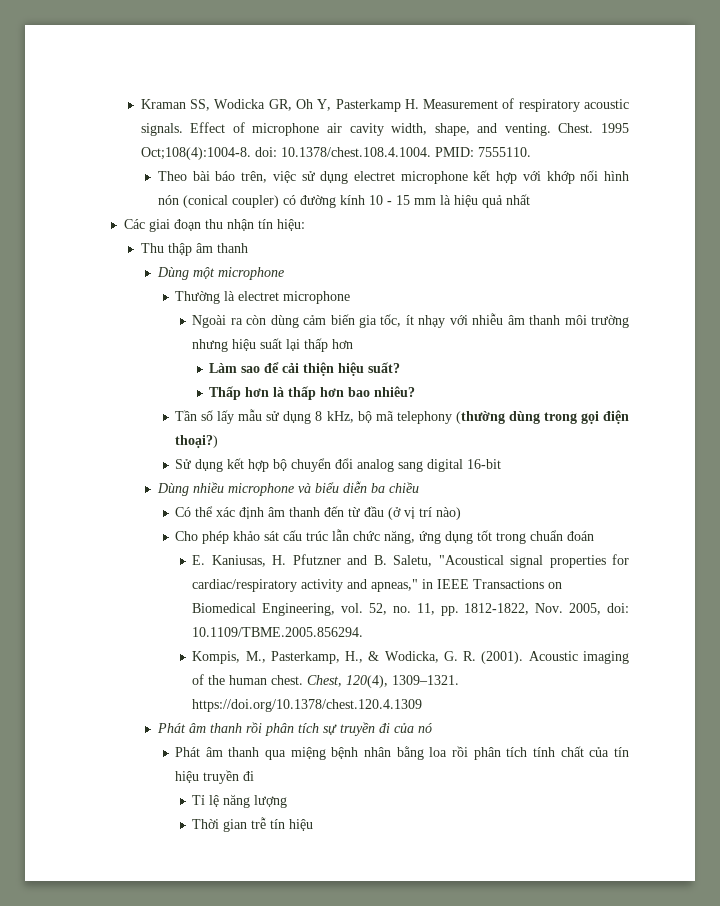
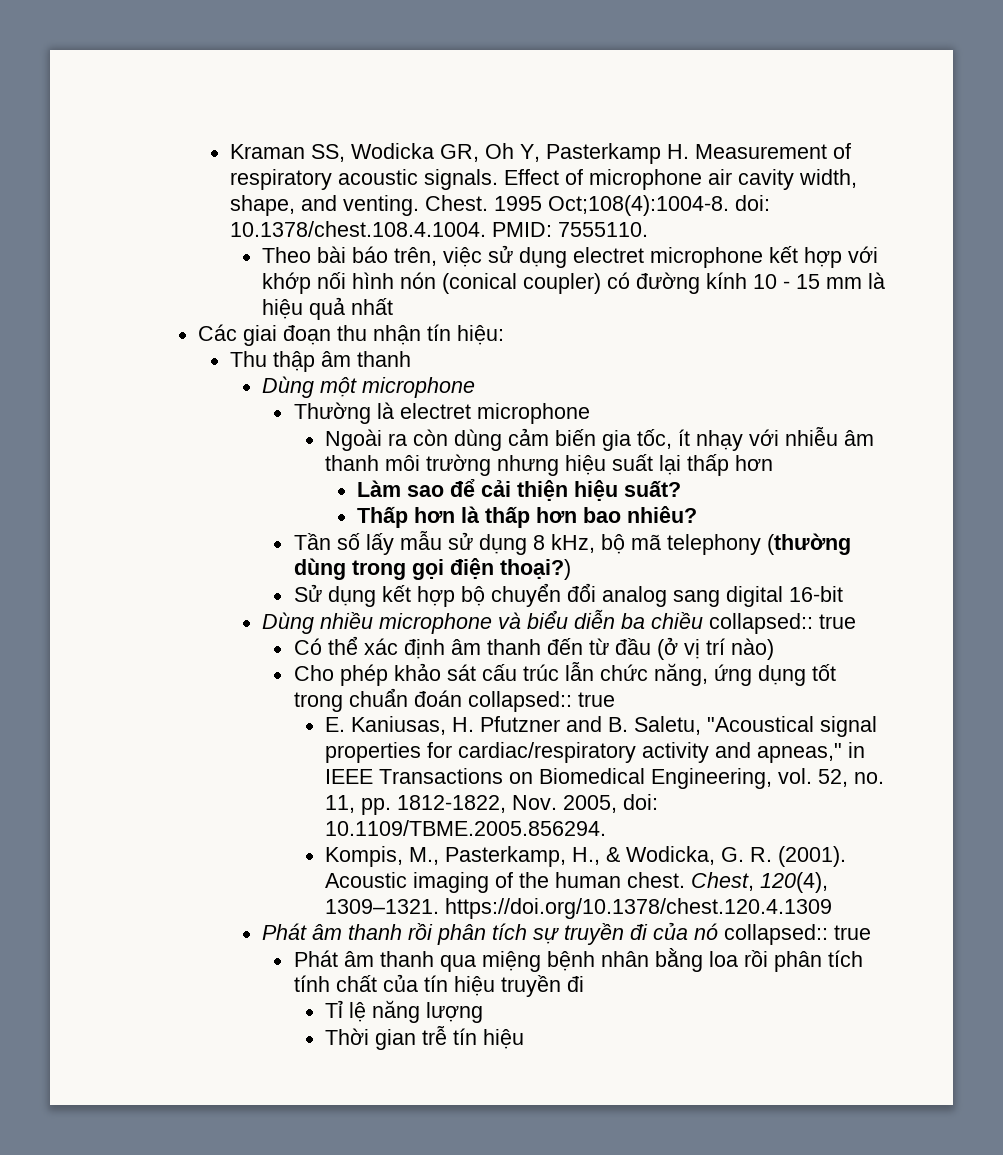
(419, 487) none -> [708,613,856,634] collapsed:: true
(595, 536) none -> [467,691,615,712] collapsed:: true
(432, 728) none -> [723,924,871,945] collapsed:: true

